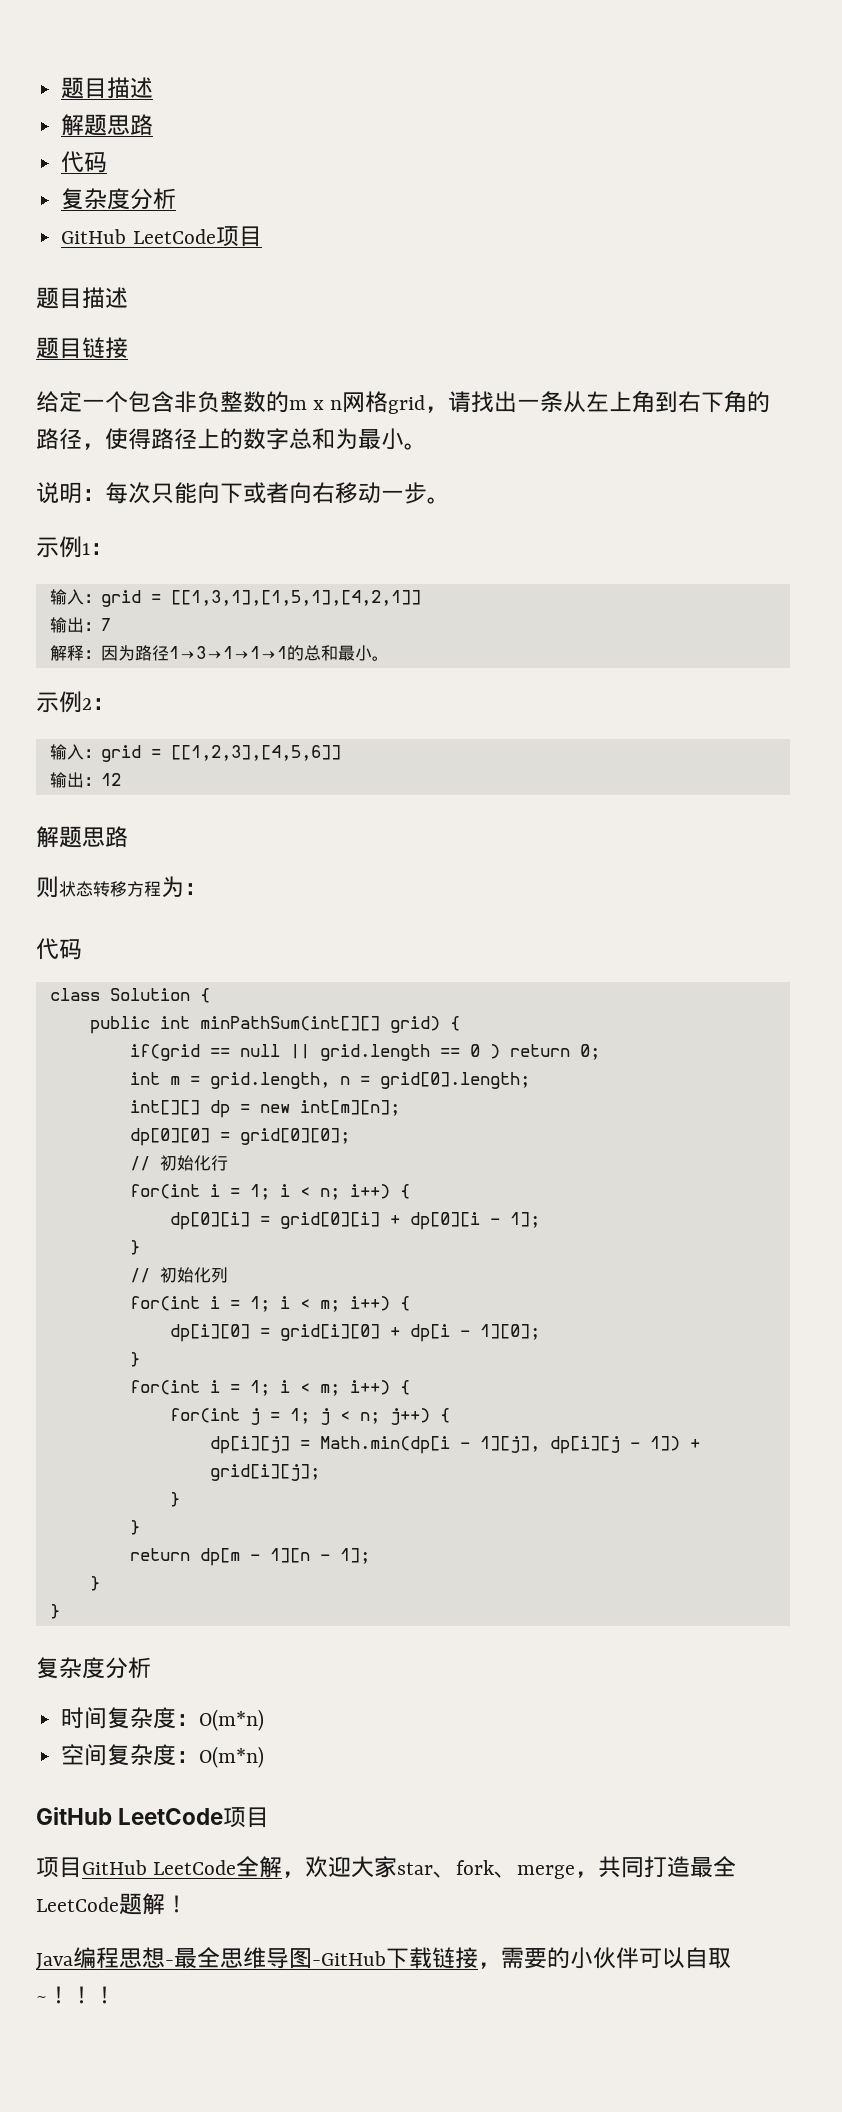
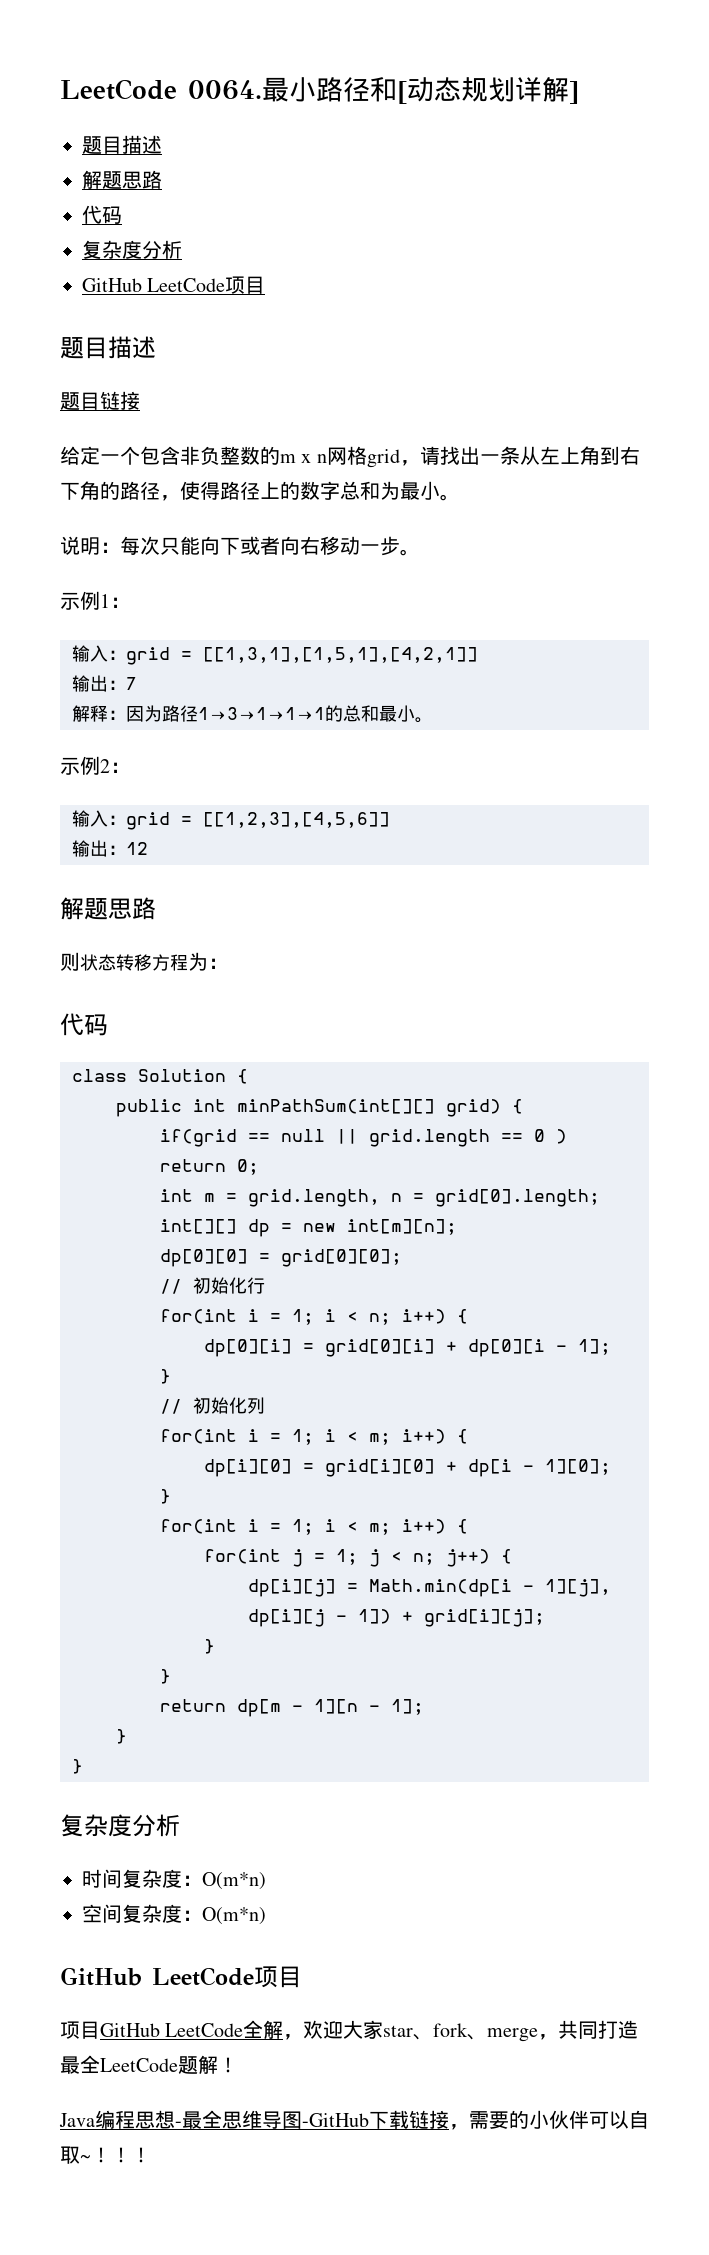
(61, 88) none -> [60,77,579,104] LeetCode 0064.最小路径和[动态规划详解] //

